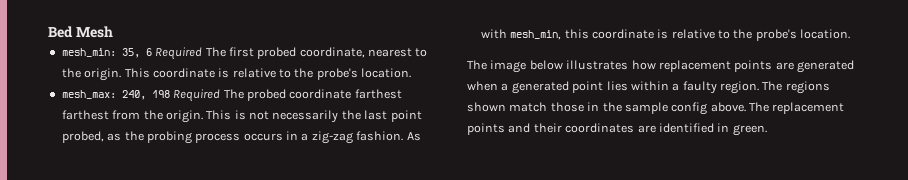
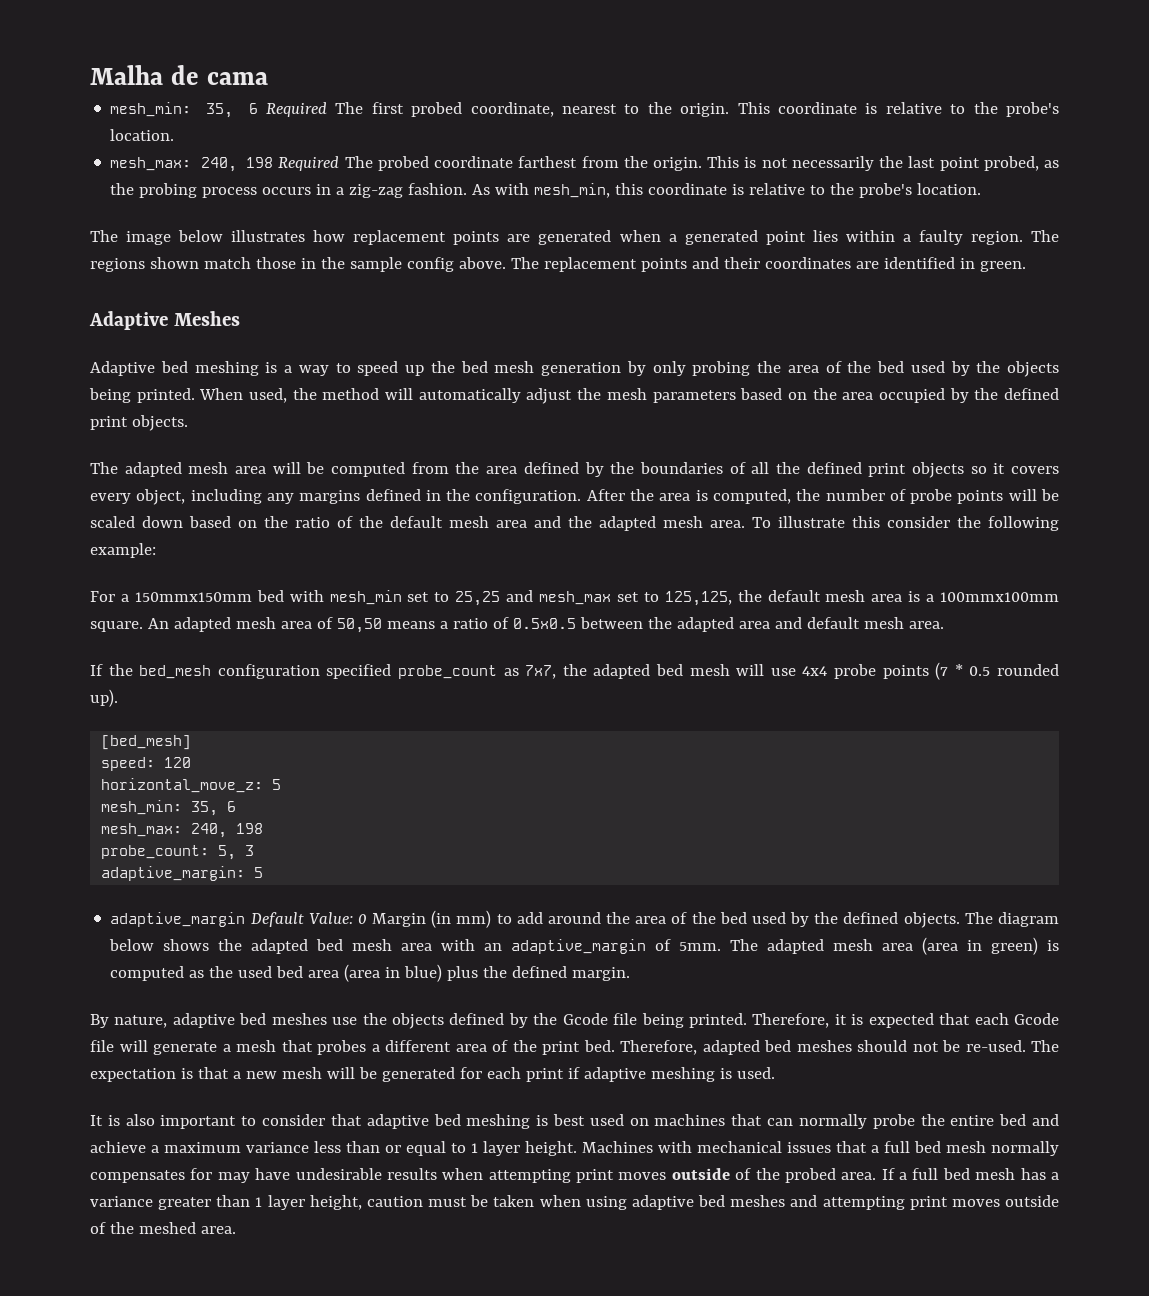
[48,26,113,38] Bed Mesh -> [90,65,268,85] Malha de cama
[61,110,109,120] farthest -> (578, 162) none
(767, 130) none -> [89,311,240,330] [90,361,1059,377] [89,388,1060,404] [90,415,188,431] [90,462,1059,478] [90,489,1059,505] [90,516,1059,531] [90,543,156,558] [90,590,1059,606] [90,617,944,633] [90,662,1060,680] [90,689,118,707] [101,735,192,750] [101,757,192,771] [101,778,282,793] [101,800,237,816] [101,823,264,838] [101,845,255,860] [101,866,264,881] [110,910,1059,928] [109,937,1060,955] [110,964,631,982] [90,1013,1060,1029] [90,1040,1059,1055] [90,1067,775,1082] [90,1114,1060,1129] [90,1141,1059,1156] [90,1168,1060,1183] [90,1195,1059,1210] [90,1222,236,1234] // Adaptive Meshes // Adaptive bed meshing is a way to speed up the bed mesh generation by only probing the area of the bed used by the objects being printed. When used, the method will automatically adjust the mesh parameters based on the area occupied by the defined print objects. // The adapted mesh area will be computed from the area defined by the boundaries of all the defined print objects so it covers every object, including any margins defined in the configuration. After the area is computed, the number of probe points will be scaled down based on the ratio of the default mesh area and the adapted mesh area. To illustrate this consider the following example: // For a 150mmx150mm bed with mesh_min set to 25,25 and mesh_max set to 125,125, the default mesh area is a 100mmx100mm square. An adapted mesh area of 50,50 means a ratio of 0.5x0.5 between the adapted area and default mesh area. // If the bed_mesh configuration specified probe_count as 7x7, the adapted bed mesh will use 4x4 probe points (7 * 0.5 rounded up). // [bed_mesh] // speed: 120 // horizontal_move_z: 5 // mesh_min: 35, 6 // mesh_max: 240, 198 // probe_count: 5, 3 // adaptive_margin: 5 // adaptive_margin Default Value: 0 Margin (in mm) to add around the area of the bed used by the defined objects. The diagram below shows the adapted bed mesh area with an adaptive_margin of 5mm. The adapted mesh area (area in green) is computed as the used bed area (area in blue) plus the defined margin. // By nature, adaptive bed meshes use the objects defined by the Gcode file being printed. Therefore, it is expected that each Gcode file will generate a mesh that probes a different area of the print bed. Therefore, adapted bed meshes should not be re-used. The expectation is that a new mesh will be generated for each print if adaptive meshing is used. // It is also important to consider that adaptive bed meshing is best used on machines that can normally probe the entire bed and achieve a maximum variance less than or equal to 1 layer height. Machines with mechanical issues that a full bed mesh normally compensates for may have undesirable results when attempting print moves outside of the probed area. If a full bed mesh has a variance greater than 1 layer height, caution must be taken when using adaptive bed meshes and attempting print moves outside of the meshed area.

